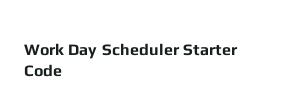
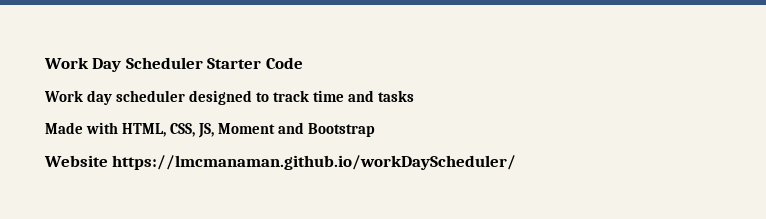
(62, 70) none -> [44,90,415,105] [45,122,376,138] [44,155,517,170] // Work day scheduler designed to track time and tasks // Made with HTML, CSS, JS, Moment and Bootstrap // Website https://lmcmanaman.github.io/workDayScheduler/

